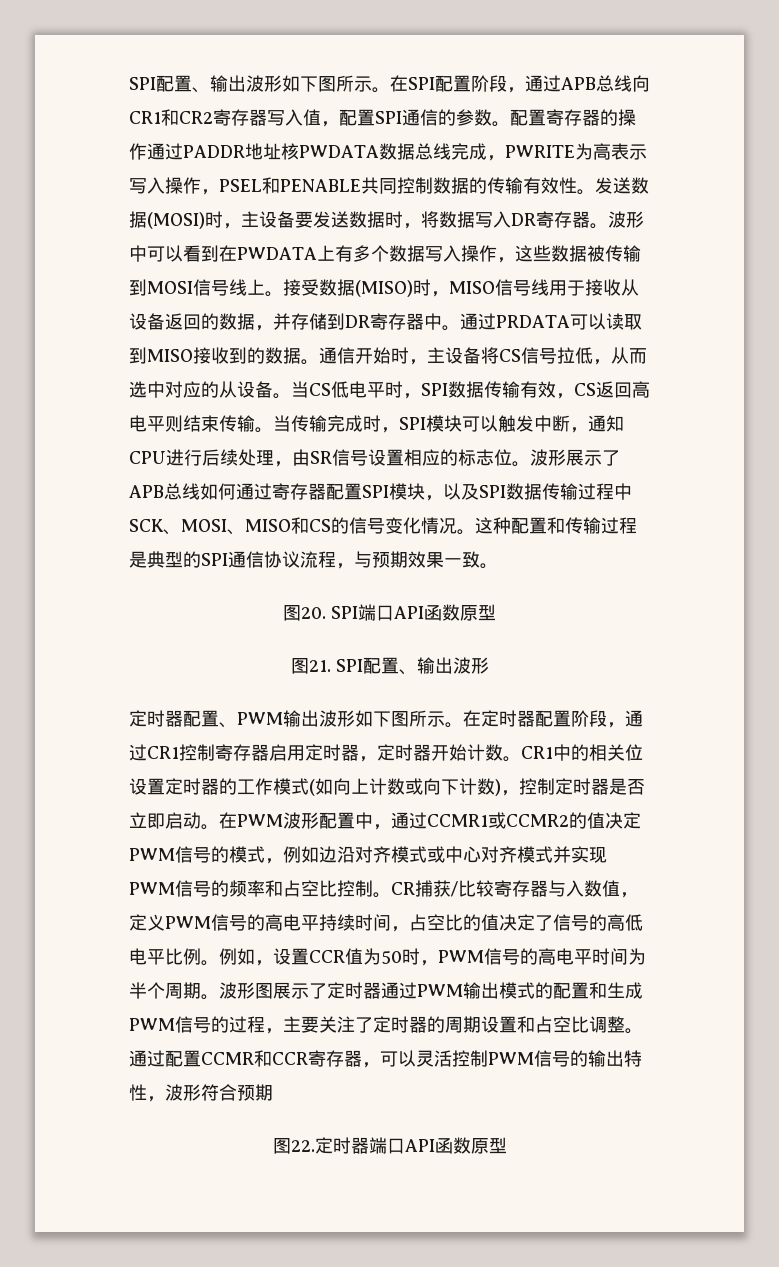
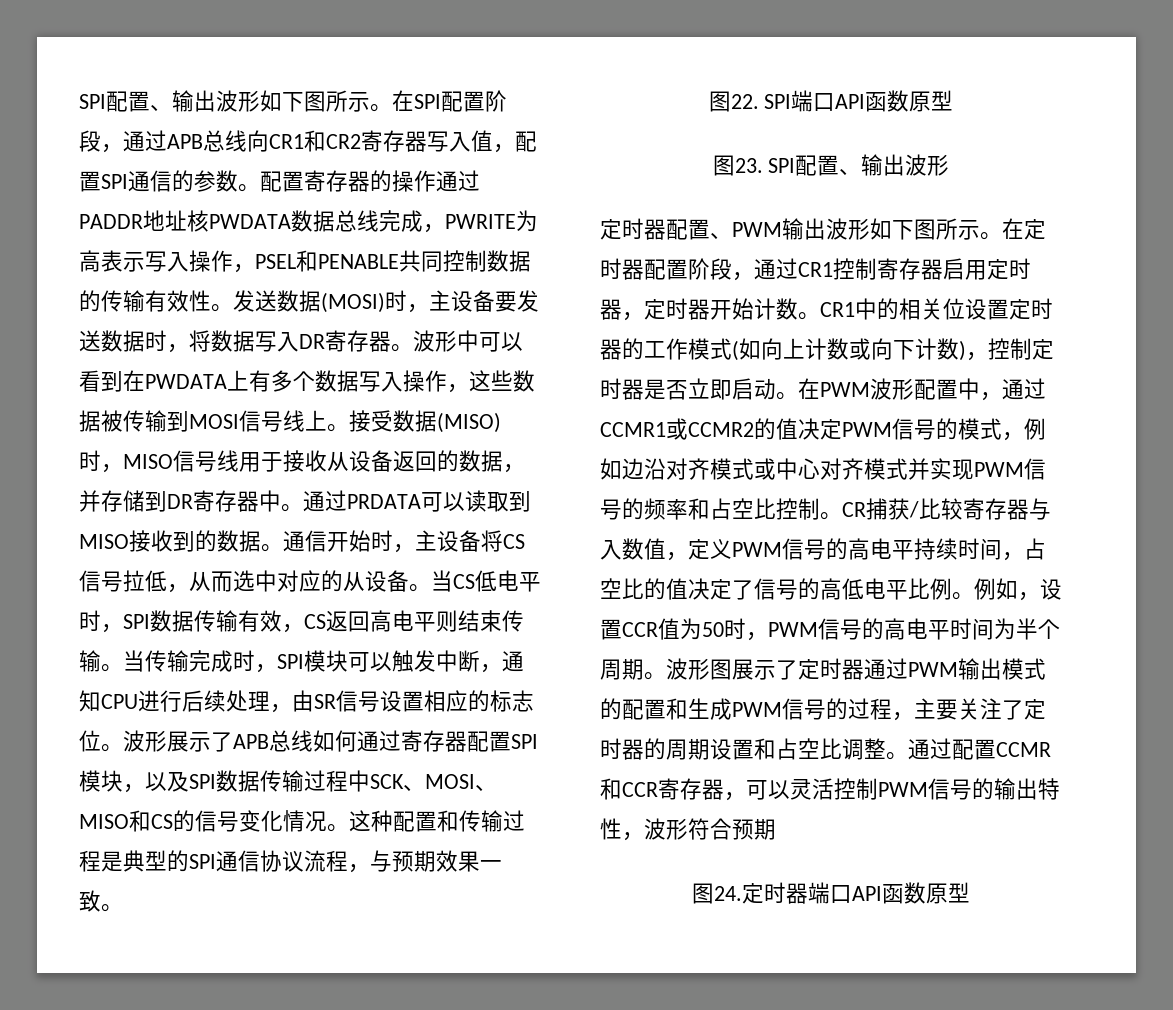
[301,607,326,619] 20. -> [730,94,759,109] 22.
[308,660,331,672] 21. -> [734,158,763,173] 23.
[290,1140,315,1152] 22. -> [714,886,742,901] 24.

